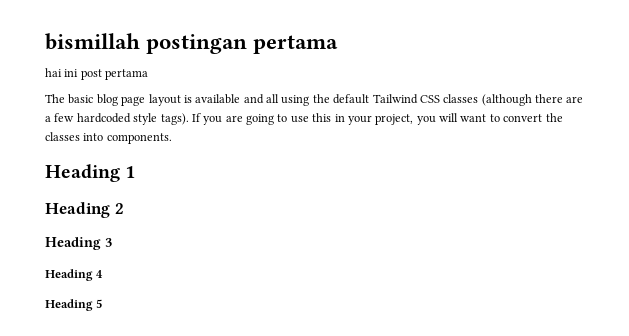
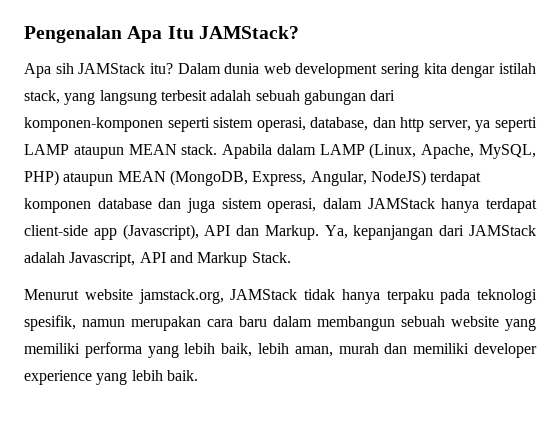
[45,33,339,54] [45,68,149,80] [45,94,584,106] [45,113,563,125] [45,132,172,144] [45,164,136,182] [45,202,124,218] [45,237,112,250] [45,269,104,281] [45,299,103,311] bismillah postingan pertama // hai ini post pertama // The basic blog page layout is available and all using the default Tailwind CSS classes (although there are a few hardcoded style tags). If you are going to use this in your project, you will want to convert the classes into components. // Heading 1 // Heading 2 // Heading 3 // Heading 4 // Heading 5 -> [24,26,299,43] [24,63,536,78] [24,90,396,105] [24,117,537,132] [24,143,536,159] [24,170,482,186] [24,198,537,213] [24,224,536,240] [24,252,291,267] [24,289,537,304] [24,315,536,331] [24,342,538,358] [24,370,198,385] Pengenalan Apa Itu JAMStack? // Apa sih JAMStack itu? Dalam dunia web development sering kita dengar istilah stack, yang langsung terbesit adalah sebuah gabungan dari komponen-komponen seperti sistem operasi, database, dan http server, ya seperti LAMP ataupun MEAN stack. Apabila dalam LAMP (Linux, Apache, MySQL, PHP) ataupun MEAN (MongoDB, Express, Angular, NodeJS) terdapat komponen database dan juga sistem operasi, dalam JAMStack hanya terdapat client-side app (Javascript), API dan Markup. Ya, kepanjangan dari JAMStack adalah Javascript, API and Markup Stack. // Menurut website jamstack.org, JAMStack tidak hanya terpaku pada teknologi spesifik, namun merupakan cara baru dalam membangun sebuah website yang memiliki performa yang lebih baik, lebih aman, murah dan memiliki developer experience yang lebih baik.

